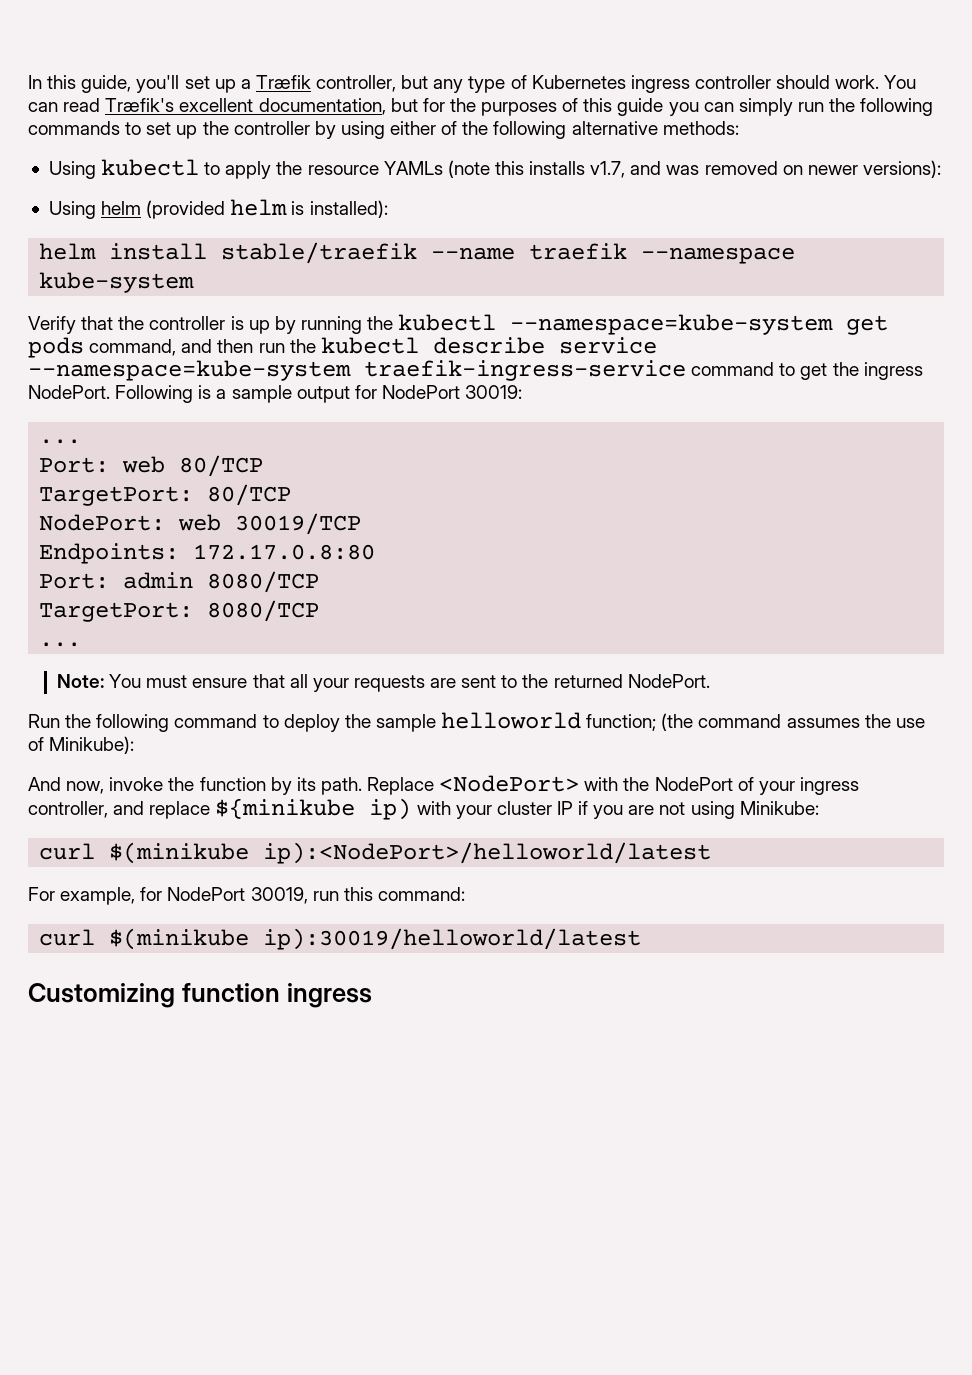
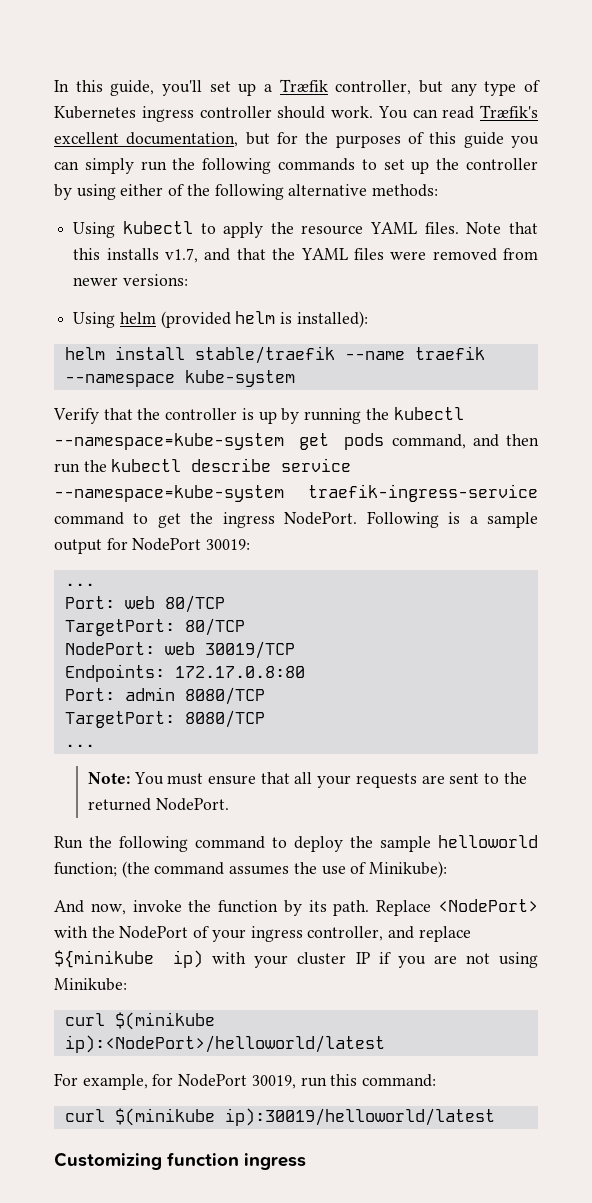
[383,160,941,178] YAMLs (note this installs v1.7, and was removed on newer versions): -> [370,222,539,234] [73,248,538,263] [73,274,188,286] YAML files. Note that this installs v1.7, and that the YAML files were removed from newer versions:

